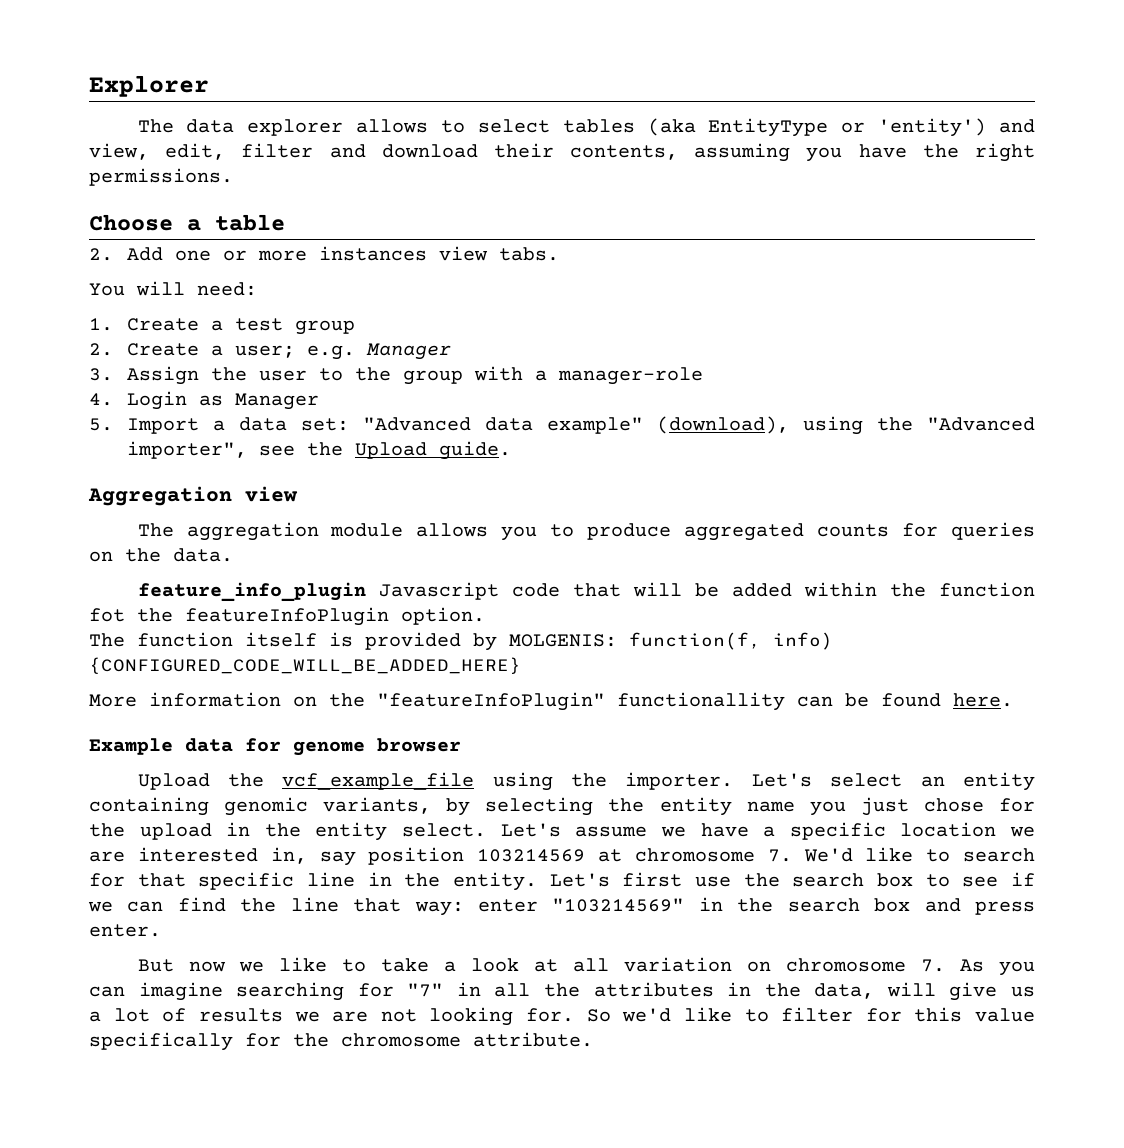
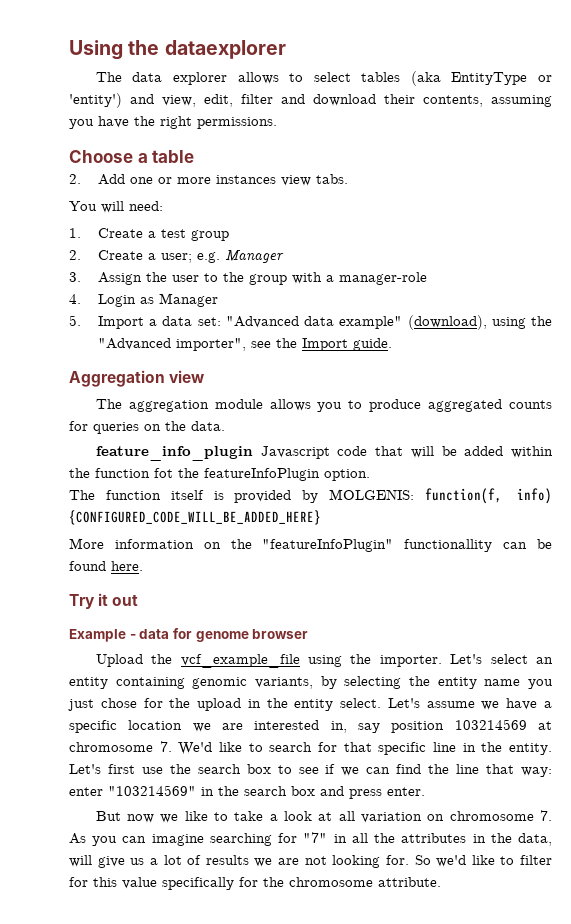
[89,75,209,97] Explorer -> [69,40,286,60] Using the dataexplorer
[354,442,427,459] Upload -> [301,338,348,351] Import
(1013, 700) none -> [69,593,139,609] // Try it out
(173, 746) none -> [129,634,136,639] -

